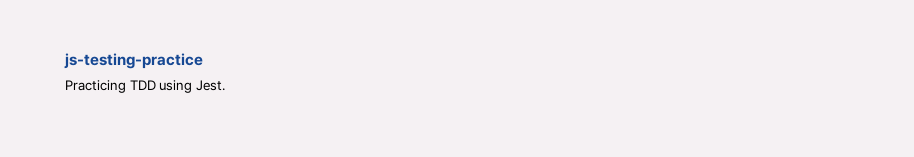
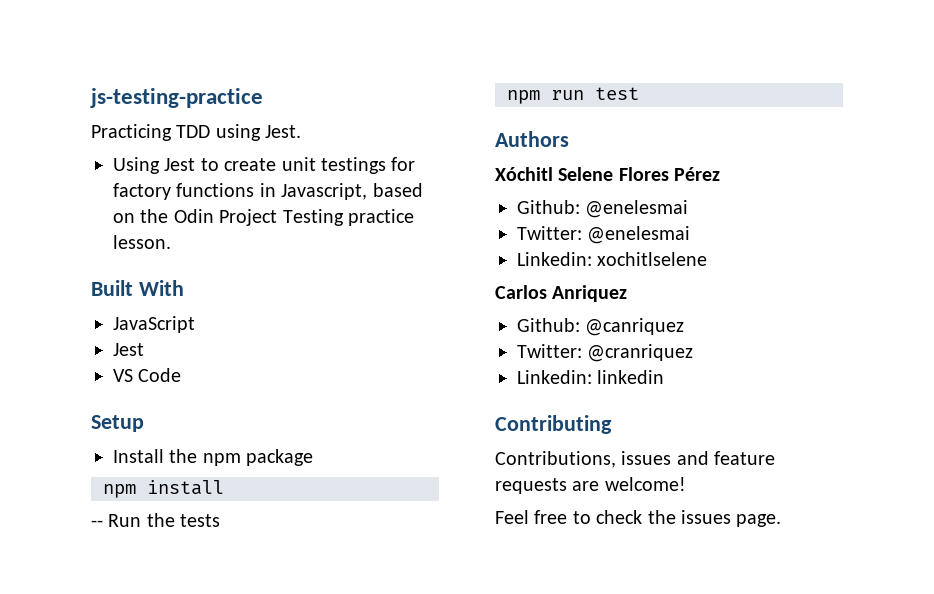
(225, 85) none -> [113,157,416,174] [113,183,423,200] [113,209,414,226] [113,235,171,249] [91,280,184,296] [113,316,195,333] [113,343,144,356] [113,368,182,382] [91,415,144,432] [113,449,314,466] [103,480,224,498] [91,513,221,527] [507,87,639,104] [495,131,569,147] [495,167,721,181] [517,200,689,218] [517,226,691,244] [517,252,708,266] [495,285,628,302] [517,318,685,336] [517,344,694,362] [517,370,665,384] [495,415,612,434] [495,451,776,468] [495,477,686,494] [495,510,782,527] // Using Jest to create unit testings for factory functions in Javascript, based on the Odin Project Testing practice lesson. // Built With // JavaScript // Jest // VS Code // Setup // Install the npm package // npm install // -- Run the tests // npm run test // Authors // Xóchitl Selene Flores Pérez // Github: @enelesmai // Twitter: @enelesmai // Linkedin: xochitlselene // Carlos Anriquez // Github: @canriquez // Twitter: @cranriquez // Linkedin: linkedin // Contributing // Contributions, issues and feature requests are welcome! // Feel free to check the issues page.

